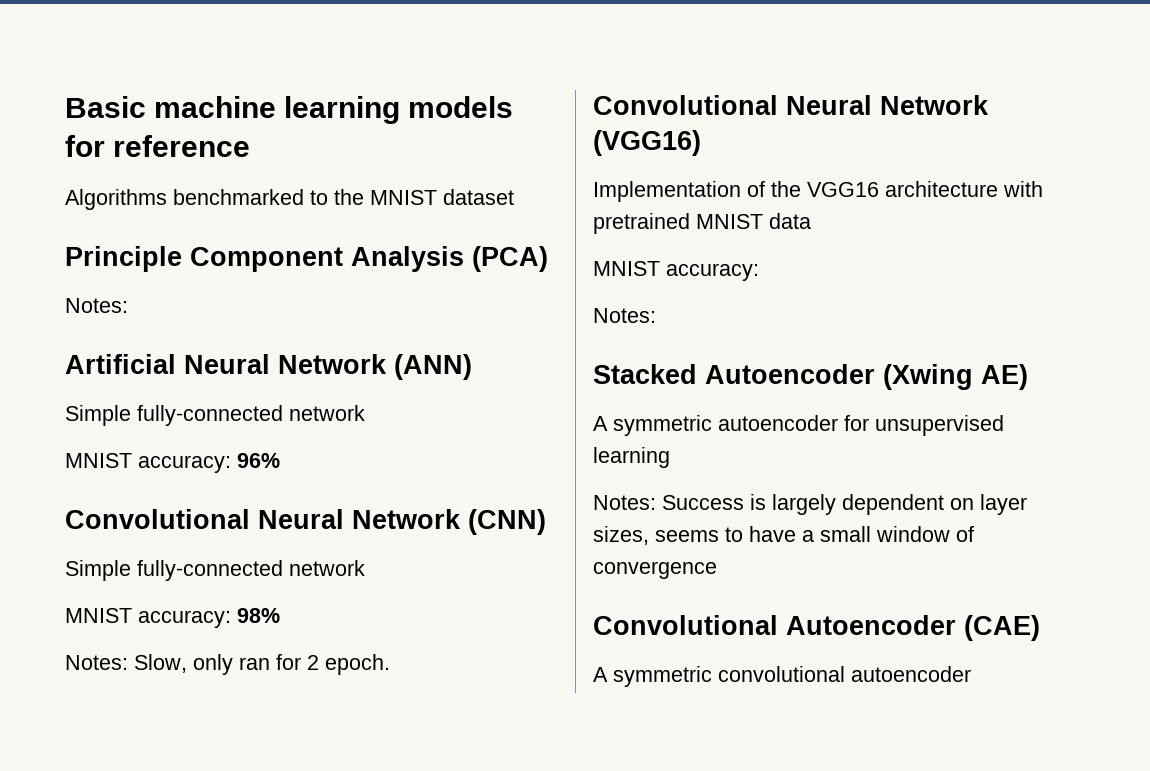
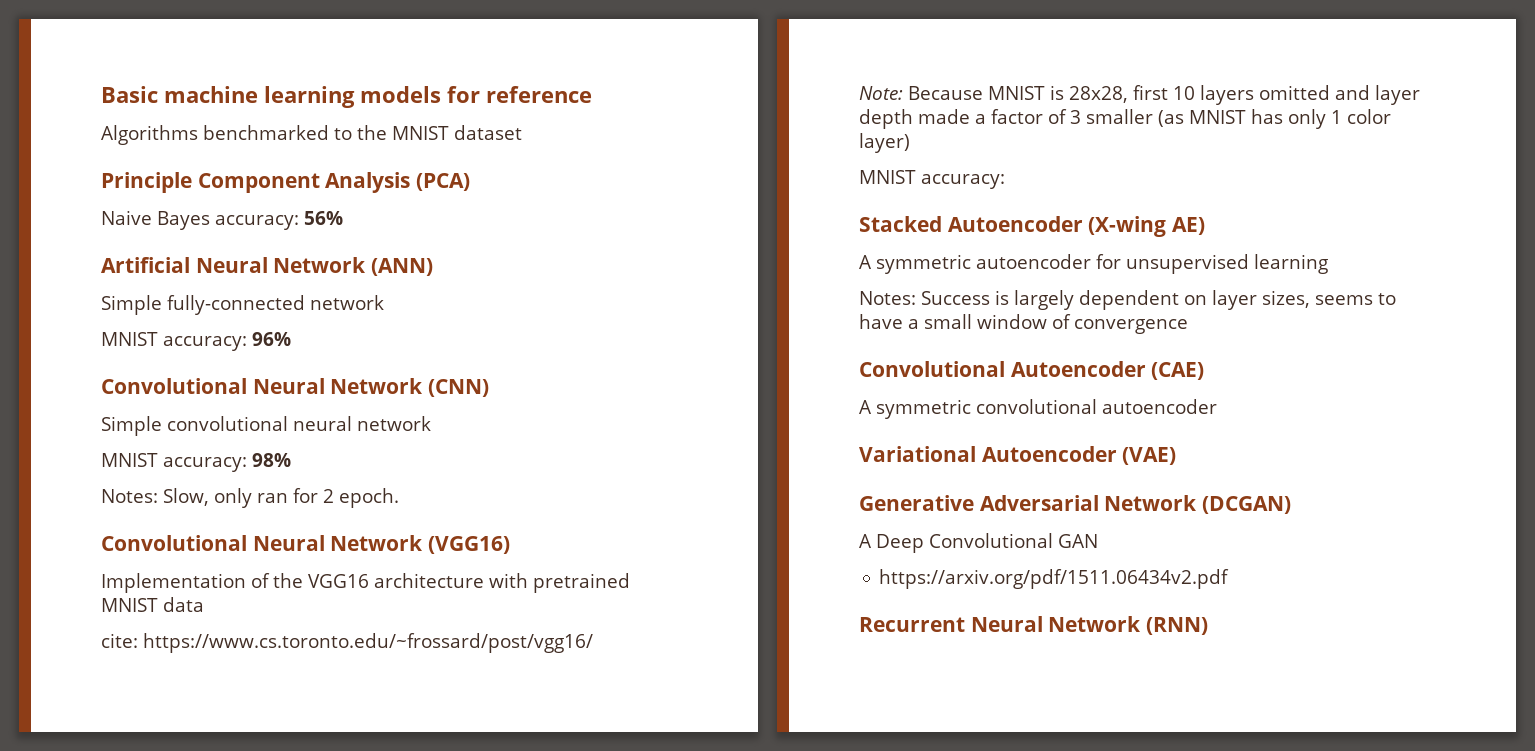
[65,298,128,313] Notes: -> [101,210,343,230] Naive Bayes accuracy: 56%
[137,560,283,581] fully-connected -> [167,416,352,431] convolutional neural
[593,261,759,281] [593,308,656,323] // MNIST accuracy: // Notes: -> [101,633,593,653] [859,85,1420,105] [859,109,1391,129] [859,133,910,153] [859,170,1005,189] // cite: https://www.cs.toronto.edu/~frossard/post/vgg16/ // Note: Because MNIST is 28x28, first 10 layers omitted and layer depth made a factor of 3 smaller (as MNIST has only 1 color layer) // MNIST accuracy:
[883,364,973,390] (Xwing -> [1088,216,1167,237] (X-wing
(971, 674) none -> [859,446,1177,465] [859,495,1291,514] [859,533,1098,553] [879,569,1230,589] [859,616,1208,635] // Variational Autoencoder (VAE) // Generative Adversarial Network (DCGAN) // A Deep Convolutional GAN // https://arxiv.org/pdf/1511.06434v2.pdf // Recurrent Neural Network (RNN)

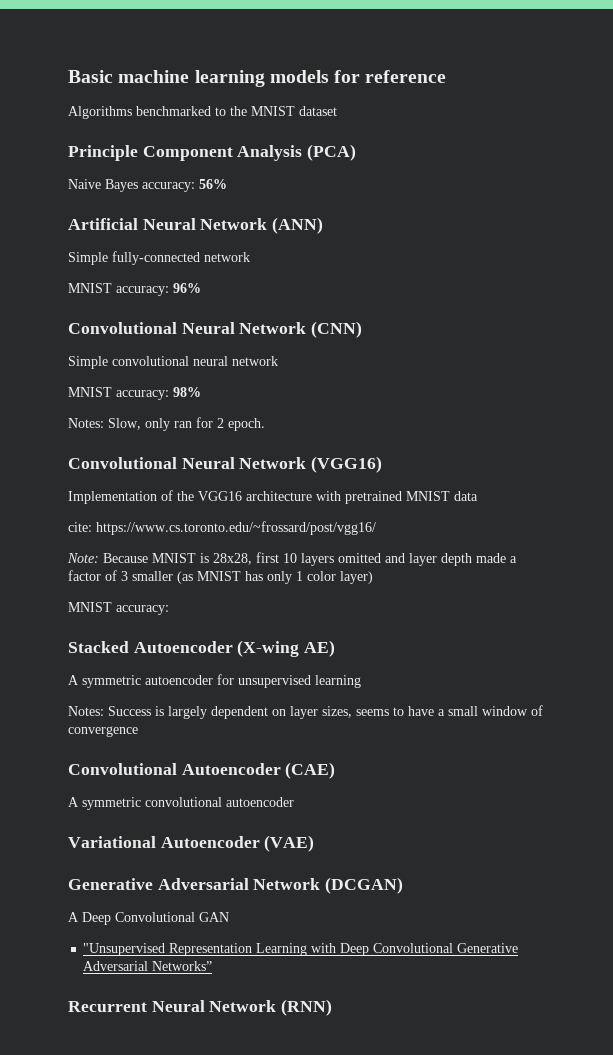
[879,569,1230,589] https://arxiv.org/pdf/1511.06434v2.pdf -> [83,943,519,956] [83,961,213,971] "Unsupervised Representation Learning with Deep Convolutional Generative Adversarial Networks”

